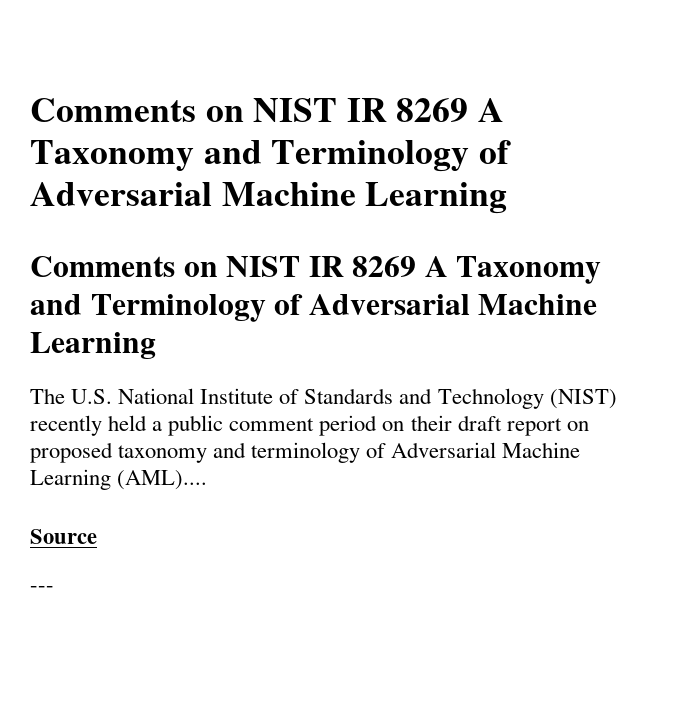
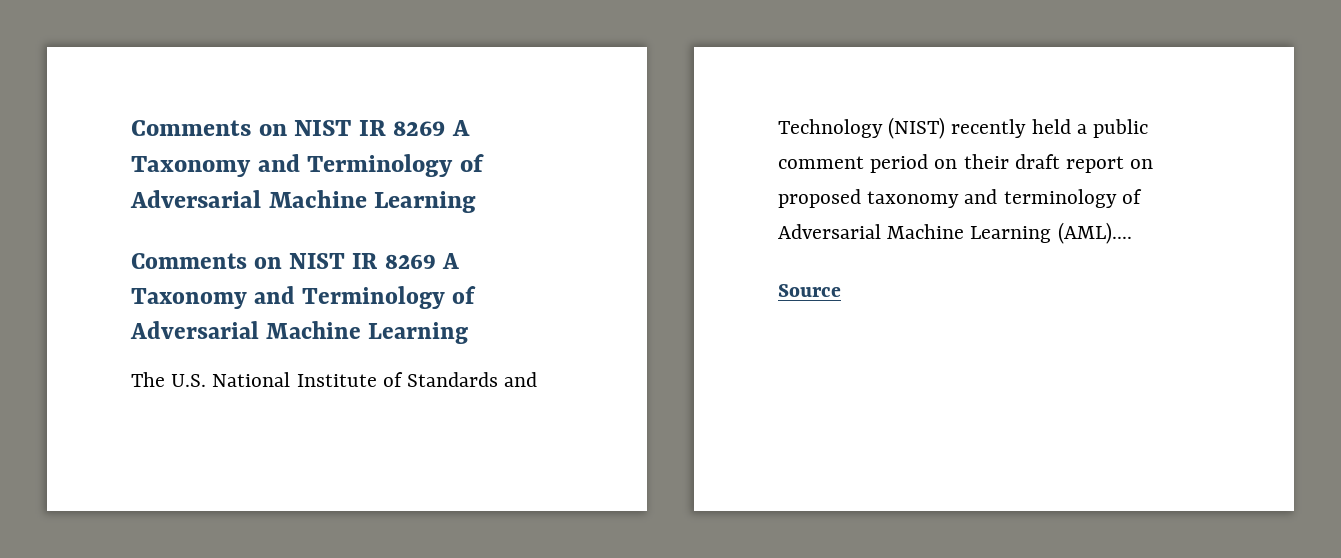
[30,586,54,592] // --- -> (841, 290) none

